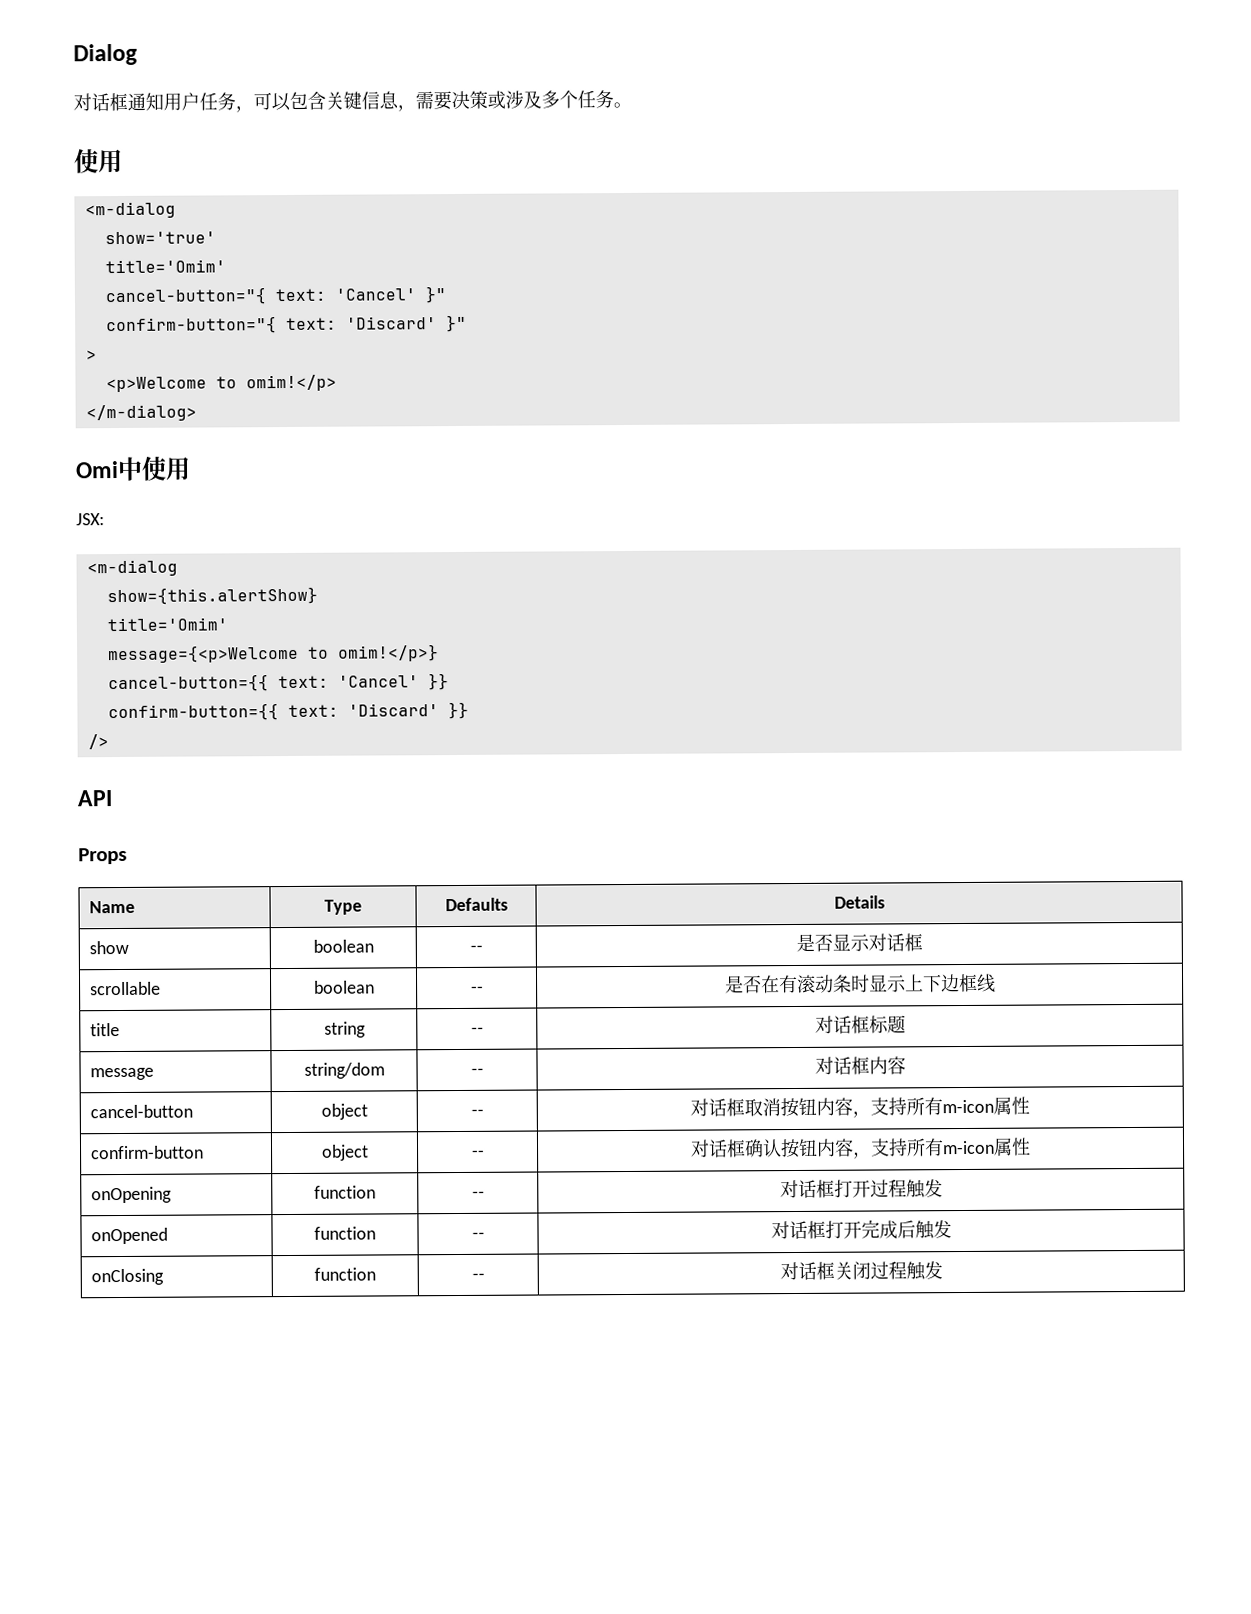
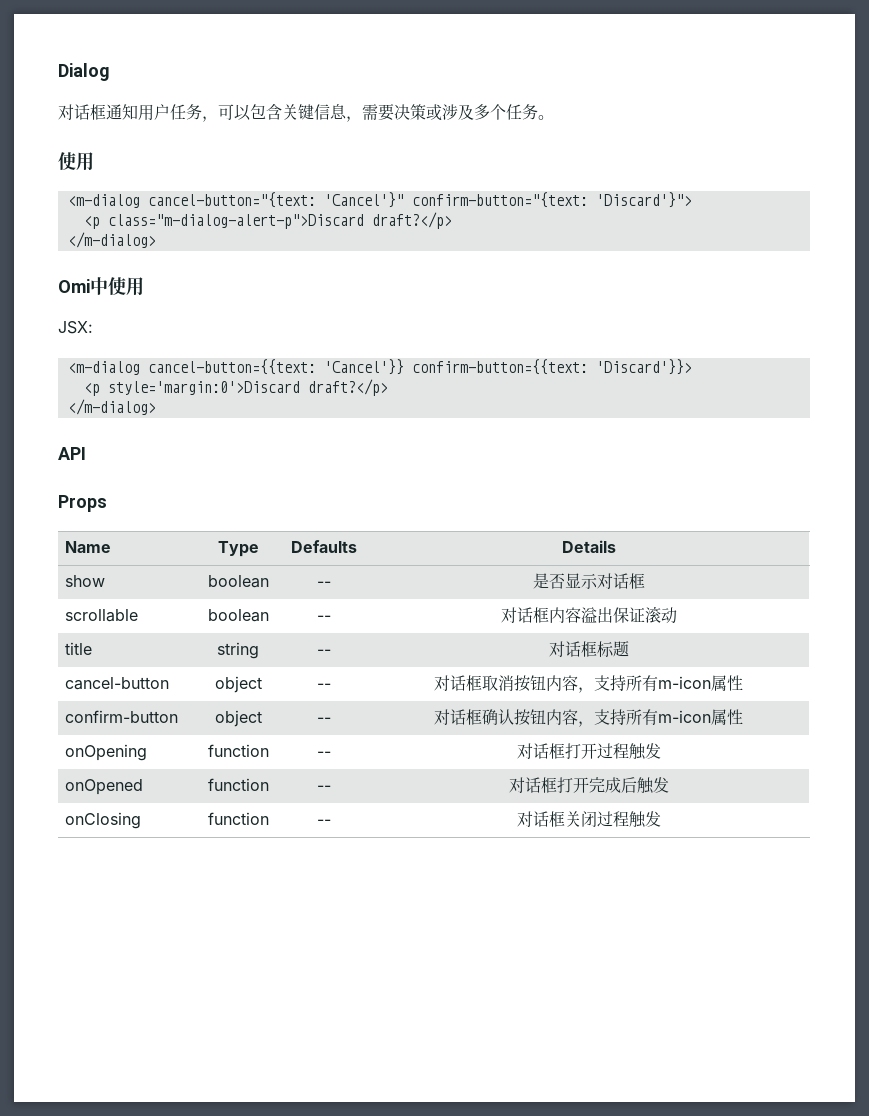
[104,231,216,245] [104,259,226,274] [104,286,447,306] [105,314,467,335] [85,350,97,361] [105,374,337,393] // show='true' // title='Omim' // cancel-button="{ text: 'Cancel' }" // confirm-button="{ text: 'Discard' }" // > // <p>Welcome to omim!</p> -> [147,192,692,208] [83,212,452,229] cancel-button="{text: 'Cancel'}" confirm-button="{text: 'Discard'}"> // <p class="m-dialog-alert-p">Discard draft?</p>
[106,586,318,606] [106,617,228,632] [107,644,439,664] [107,673,449,693] [107,701,469,722] [87,734,109,750] // show={this.alertShow} // title='Omim' // message={<p>Welcome to omim!</p>} // cancel-button={{ text: 'Cancel' }} // confirm-button={{ text: 'Discard' }} // /> -> [147,359,692,375] [83,379,388,396] [67,399,156,415] cancel-button={{text: 'Cancel'}} confirm-button={{text: 'Discard'}}> // <p style='margin:0'>Discard draft?</p> // </m-dialog>
[724,973,996,994] 是否在有滚动条时显示上下边框线 -> [500,606,677,624] 对话框内容溢出保证滚动
[90,1067,155,1081] [303,1062,385,1079] [470,1067,484,1075] [814,1056,906,1075] // message | string/dom | -- | 对话框内容 -> (629, 649) none

